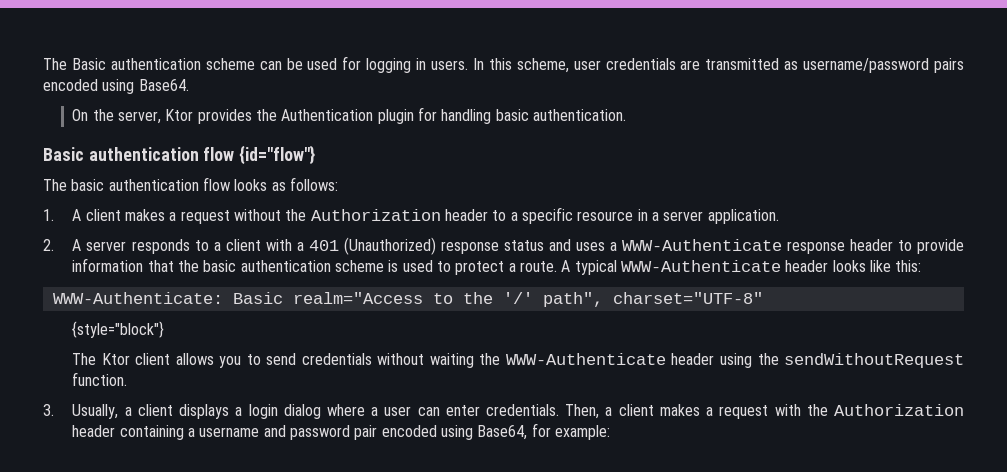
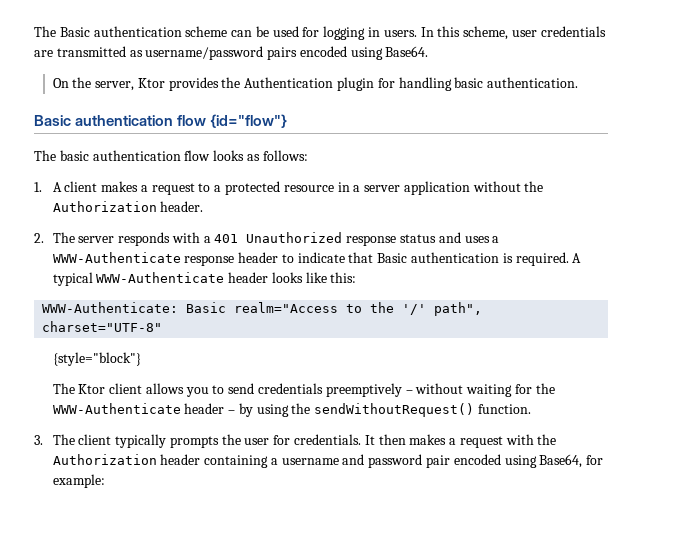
[234,207,573,224] without the Authorization header to a specific -> [198,181,280,195] to a protected
[707,209,779,224] application. -> [403,181,544,195] [52,201,204,212] application without the Authorization header.
[72,239,82,251] A -> [52,232,75,243] The
[194,239,261,251] to a client -> (171, 239) none
[343,237,436,255] (Unauthorized) -> [246,232,343,243] Unauthorized
[917,239,965,254] [72,258,557,275] provide information that the basic authentication scheme is used to protect a route. -> [297,252,569,266] indicate that Basic authentication is required.
(372, 359) none -> [325,383,413,397] preemptively –
(474, 360) none -> [514,384,532,394] for
(715, 359) none -> [228,403,253,417] – by
[784,353,965,368] sendWithoutRequest -> [314,403,475,417] sendWithoutRequest()
[72,404,654,419] Usually, a client displays a login dialog where a user can enter credentials. Then, a client -> [52,434,406,448] The client typically prompts the user for credentials. It then

